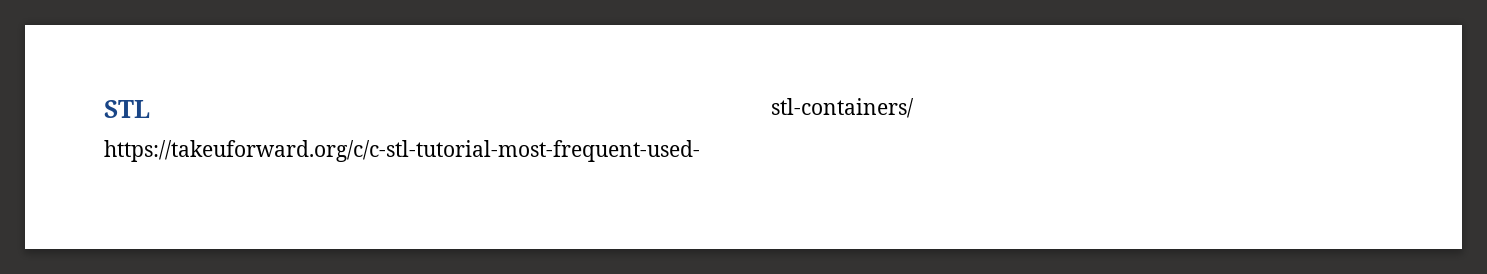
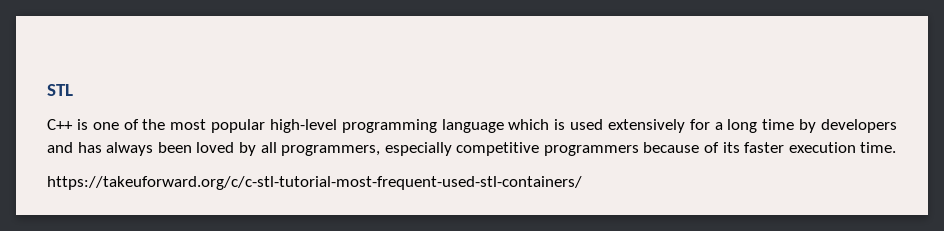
(150, 109) none -> [47,119,898,133] [47,142,897,156] // C++ is one of the most popular high-level programming language which is used extensively for a long time by developers and has always been loved by all programmers, especially competitive programmers because of its faster execution time.

